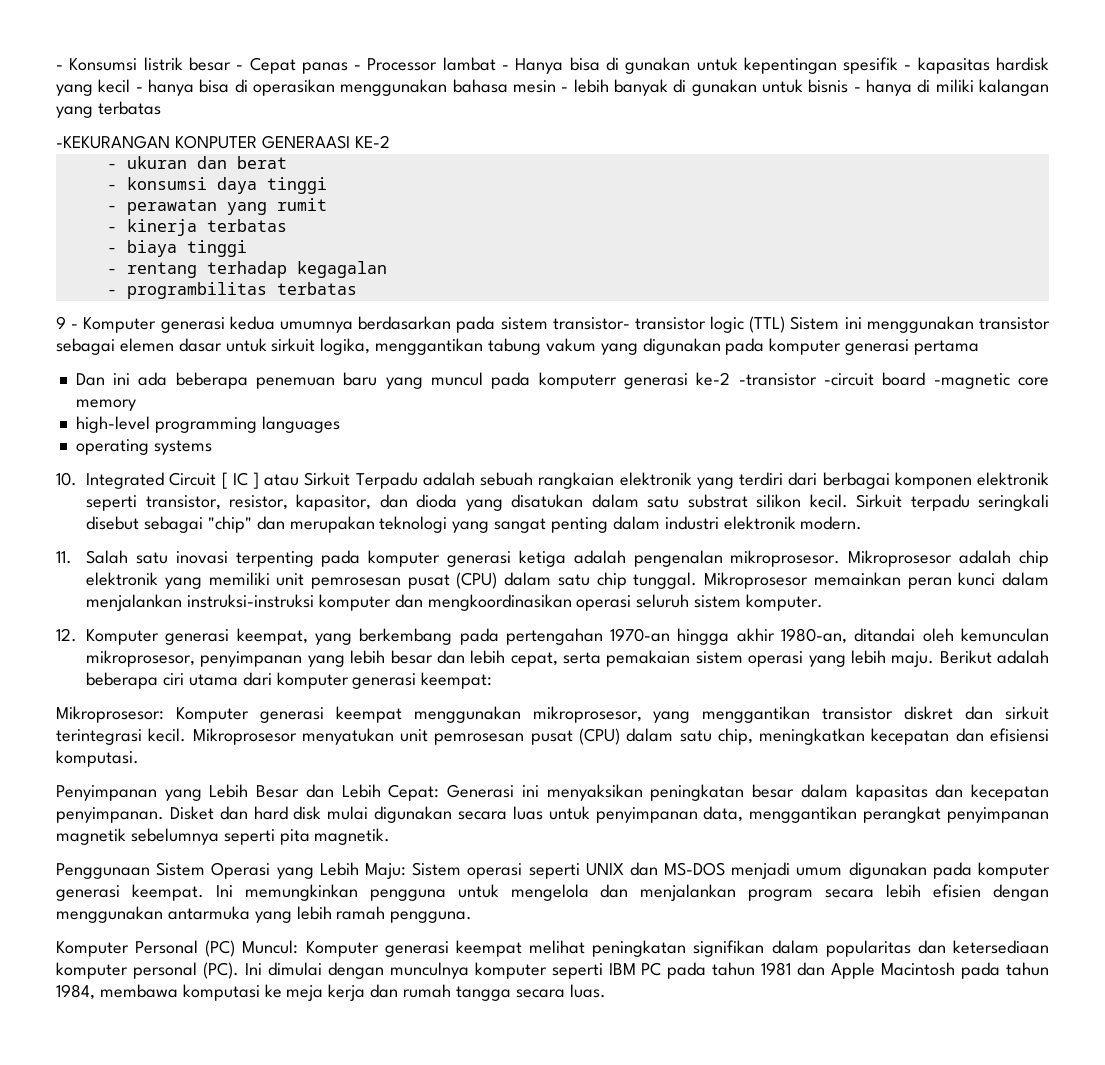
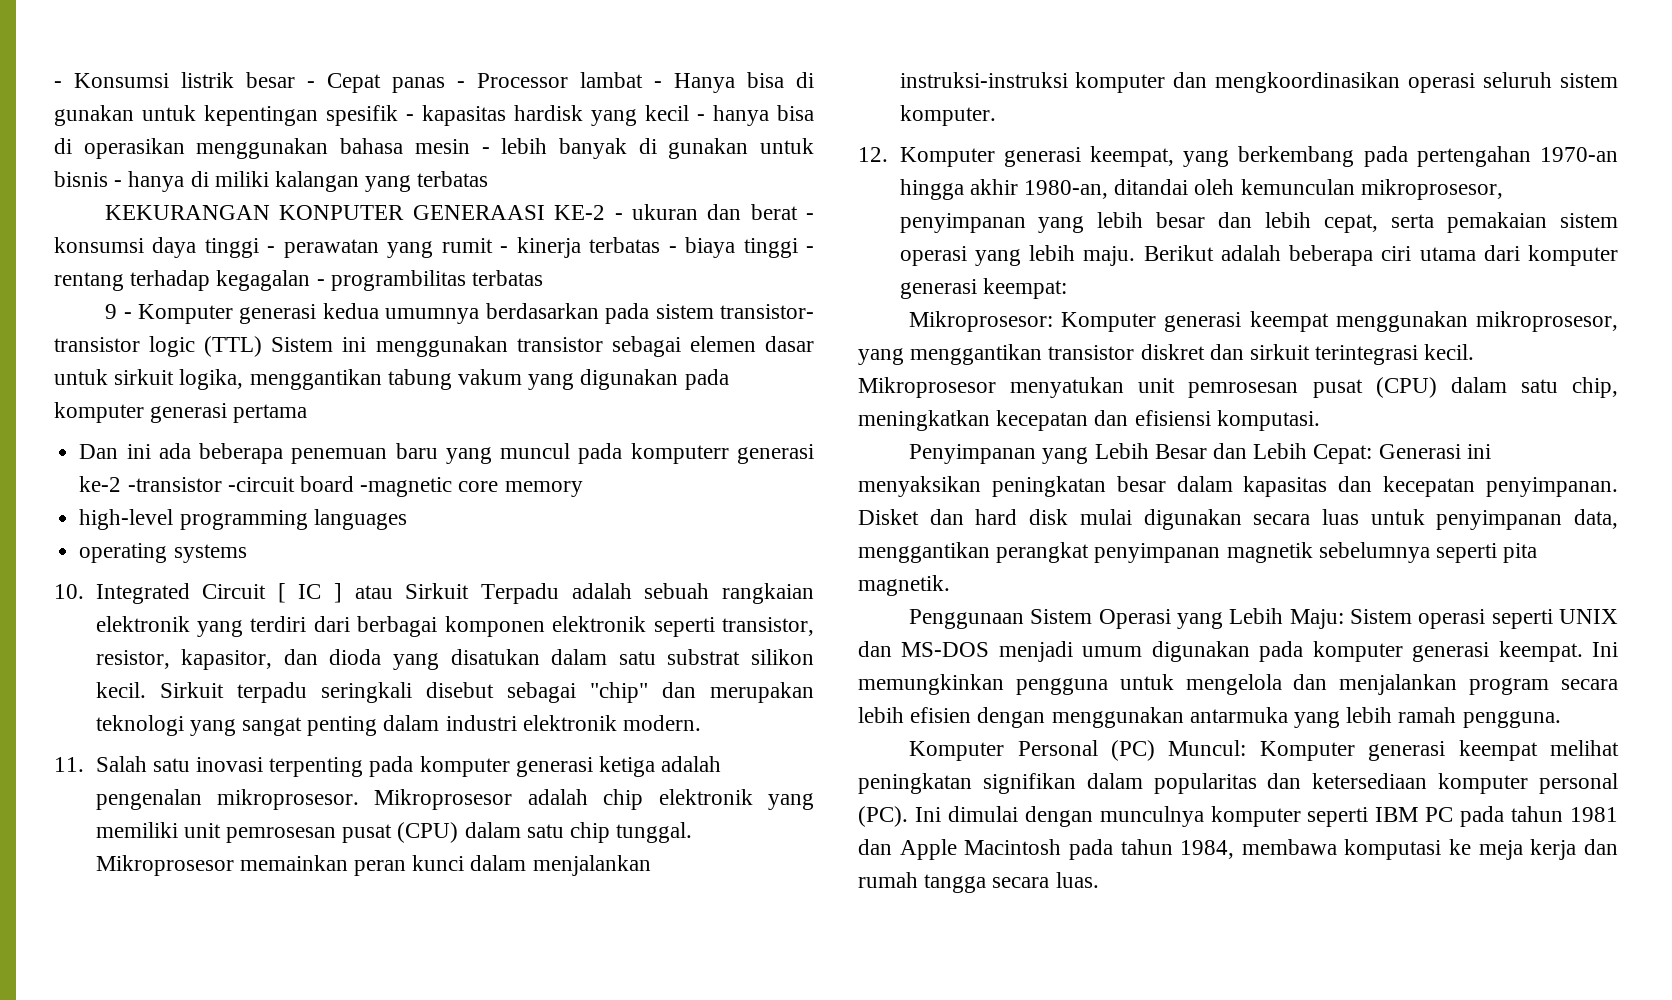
[56,135,170,149] -KEKURANGAN -> [105,205,271,220] KEKURANGAN
(390, 141) // -> (606, 212) none
(287, 162) // -> (798, 212) none
(327, 185) // -> (259, 248) none
(327, 204) // -> (493, 245) none
(287, 225) // -> (661, 245) none
(247, 248) // -> (798, 248) none
(387, 269) // -> (311, 280) none

